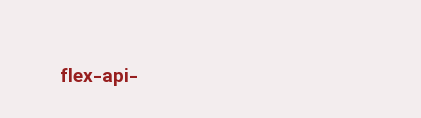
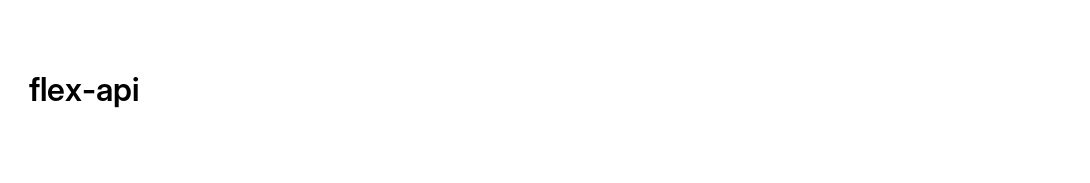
[60,68,138,86] flex-api- -> [29,77,139,108] flex-api

